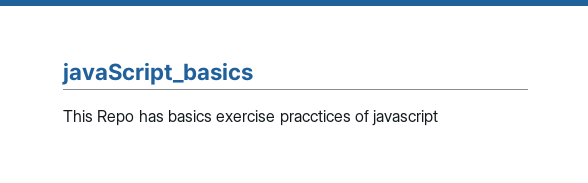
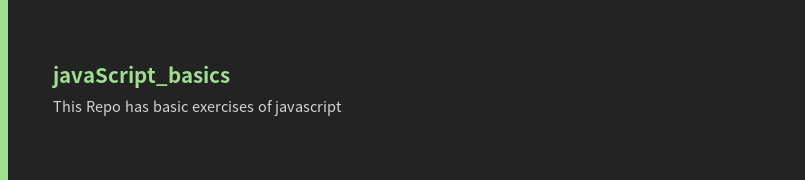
[167,110,351,126] basics exercise pracctices -> [152,100,254,112] basic exercises

